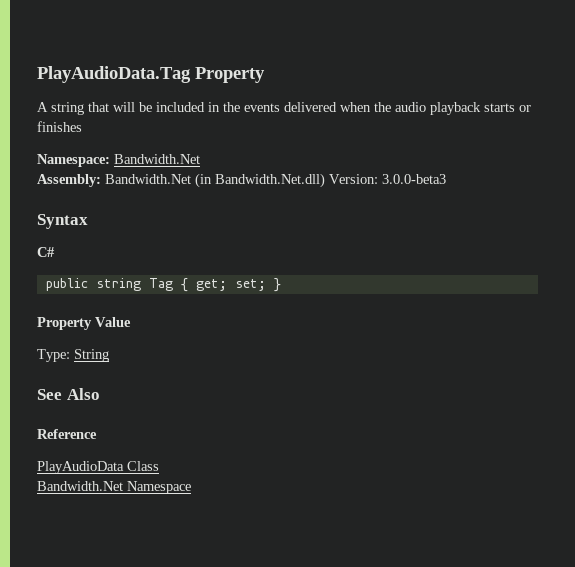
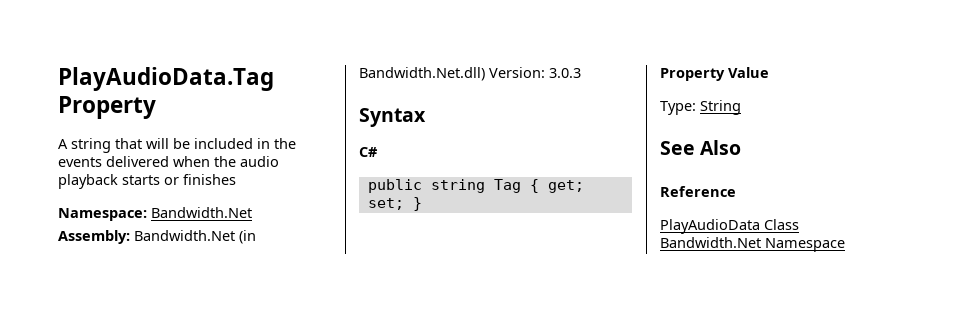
[382,174,446,184] 3.0.0-beta3 -> [549,68,581,78] 3.0.3

